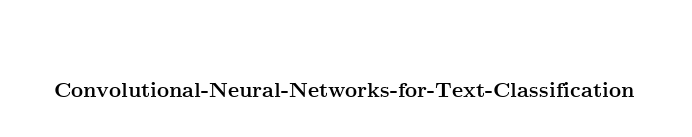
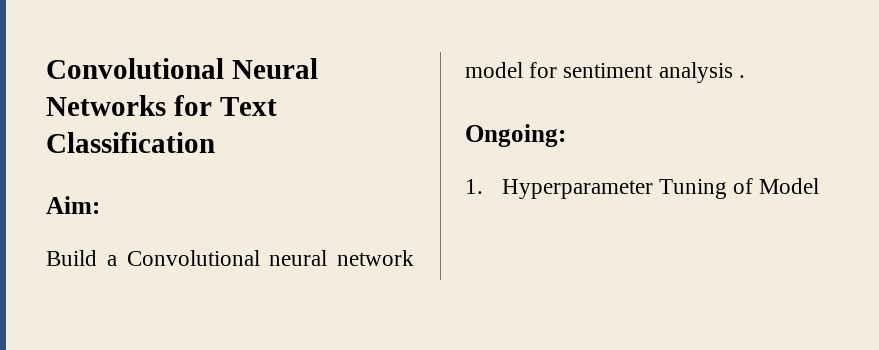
[54,82,634,97] Convolutional-Neural-Networks-for-Text-Classification -> [46,58,318,79] [46,95,277,116] [46,132,215,153] [46,196,100,214] [46,250,414,266] [465,62,745,83] [465,124,566,147] [465,178,820,199] Convolutional Neural Networks for Text Classification // Aim: // Build a Convolutional neural network model for sentiment analysis . // Ongoing: // 1. Hyperparameter Tuning of Model

